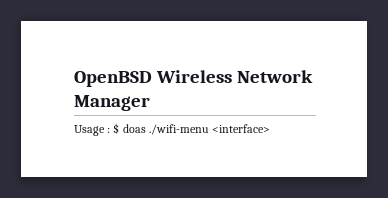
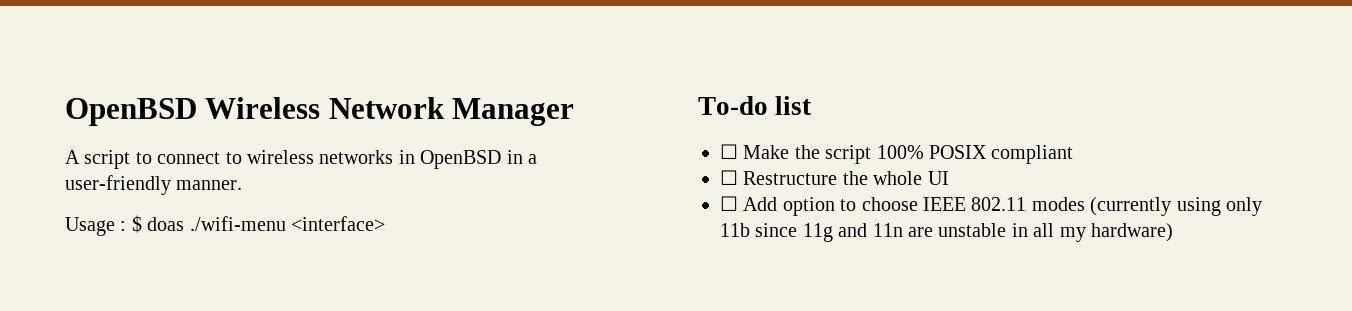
(150, 103) none -> [65,150,537,169] [65,175,243,195] // A script to connect to wireless networks in OpenBSD in a user-friendly manner.
(271, 128) none -> [698,96,812,115] [720,144,1074,164] [720,170,949,185] [720,196,1262,216] [720,223,1173,242] // To-do list // ☐ Make the script 100% POSIX compliant // ☐ Restructure the whole UI // ☐ Add option to choose IEEE 802.11 modes (currently using only 11b since 11g and 11n are unstable in all my hardware)

